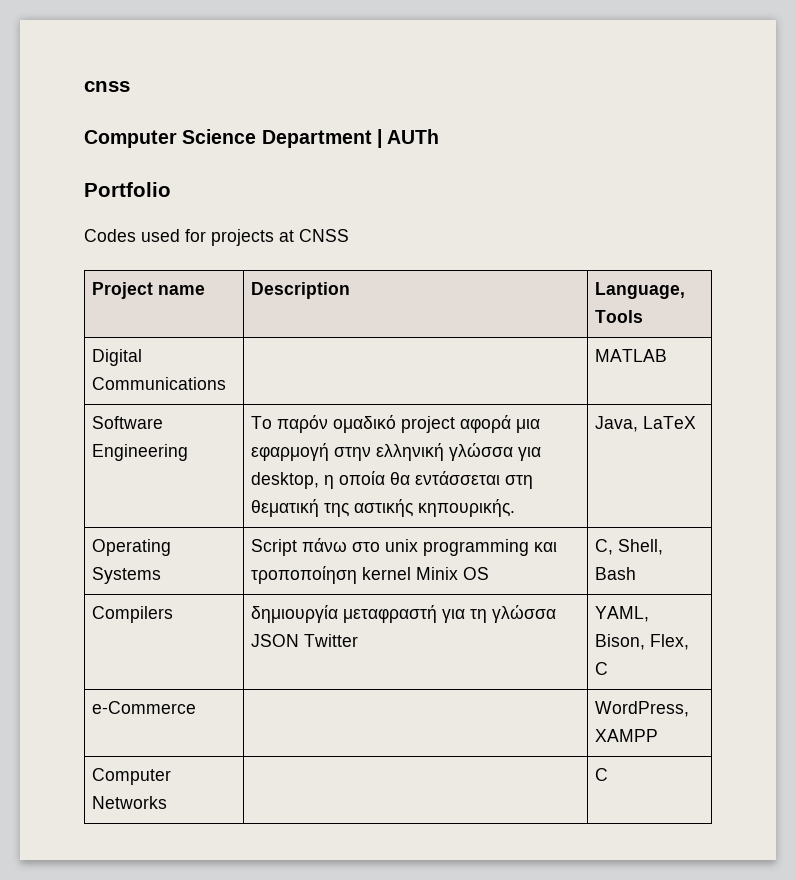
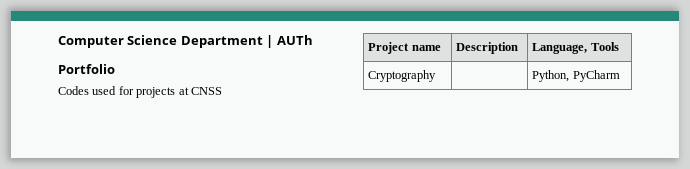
[84,81,130,92] cnss // -> (58, 42) none
[92,349,143,366] [92,377,227,390] [595,349,668,362] [92,416,164,429] [92,444,189,461] [251,415,541,433] [251,443,542,461] [251,471,534,489] [251,499,516,517] [595,416,697,432] [92,539,172,556] [92,567,162,584] [251,538,558,556] [251,566,490,584] [595,539,664,555] [595,567,637,580] [92,606,174,623] [251,605,557,623] [251,634,359,647] [595,606,650,622] [595,634,690,650] [595,662,609,675] [92,701,197,714] [595,701,690,717] [595,729,659,742] [92,768,172,785] [92,796,168,809] [595,768,609,781] Digital Communications | | MATLAB // Software Engineering | Το παρόν ομαδικό project αφορά μια εφαρμογή στην ελληνική γλώσσα για desktop, η οποία θα εντάσσεται στη θεματική της αστικής κηπουρικής. | Java, LaTeX // Operating Systems | Script πάνω στο unix programming και τροποποίηση kernel Minix OS | C, Shell, Βash // Compilers | δημιουργία μεταφραστή για τη γλώσσα JSON Twitter | YAML, Bison, Flex, C // e-Commerce | | WordPress, XAMPP // Computer Networks | | C -> [368,70,437,82] [532,70,620,82] Cryptography | | Python, PyCharm

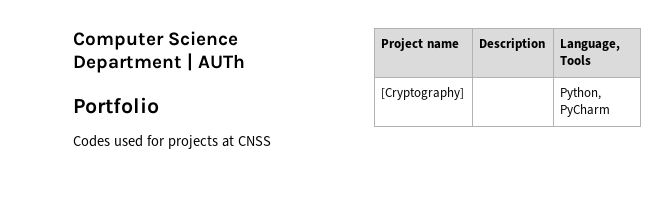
[368,70,437,82] Cryptography -> [381,87,465,100] [Cryptography]

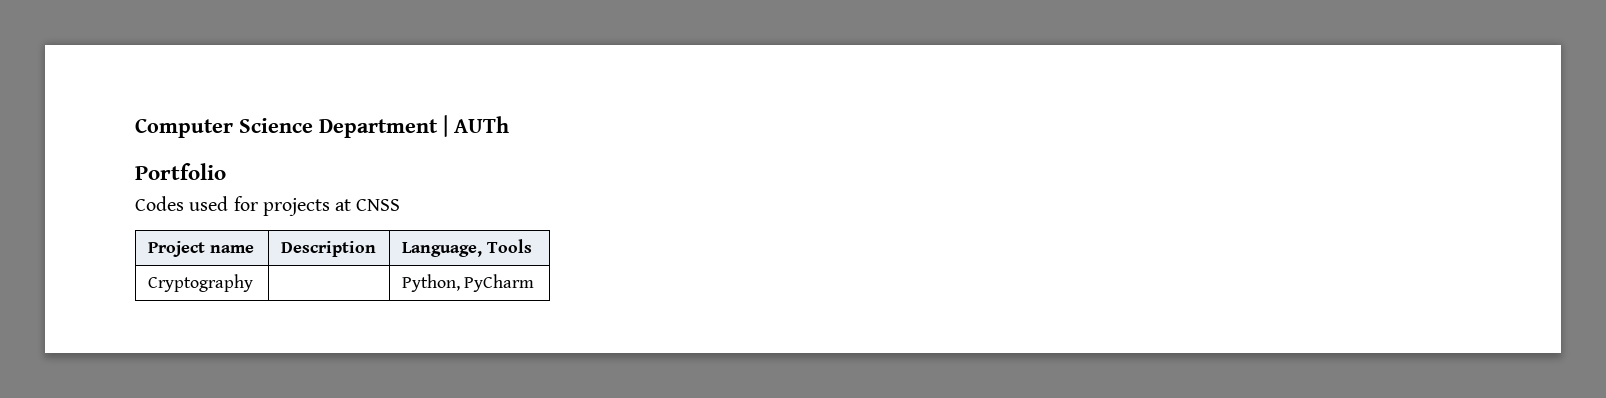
[381,87,465,100] [Cryptography] -> [147,274,253,292] Cryptography

